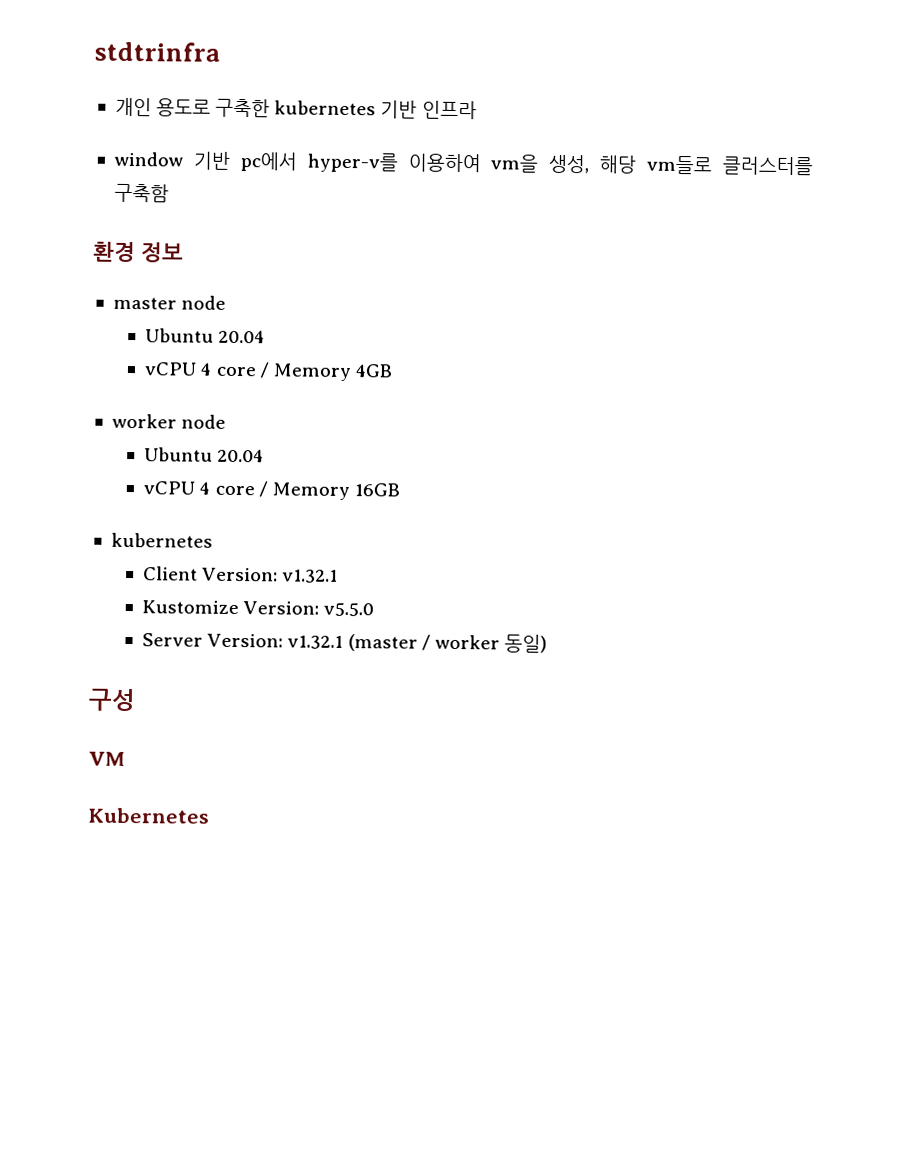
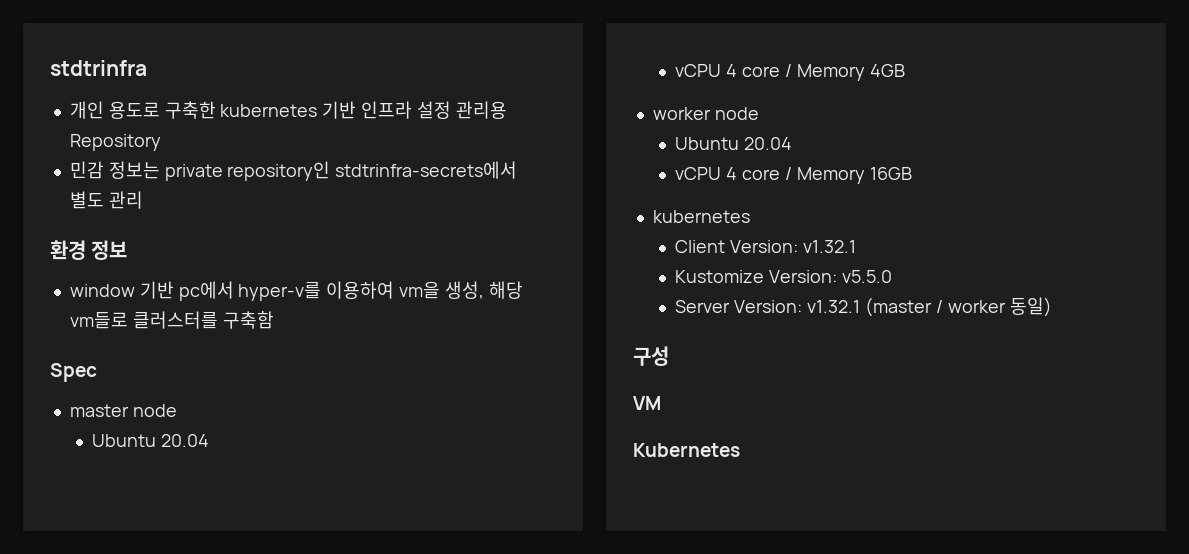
(477, 110) none -> [416,101,507,119] [69,134,161,151] [69,161,518,181] [69,191,143,209] [50,240,128,260] 설정 관리용 Repository // 민감 정보는 private repository인 stdtrinfra-secrets에서 별도 관리 // 환경 정보
[92,241,184,263] 환경 정보 -> [50,363,97,382] Spec

